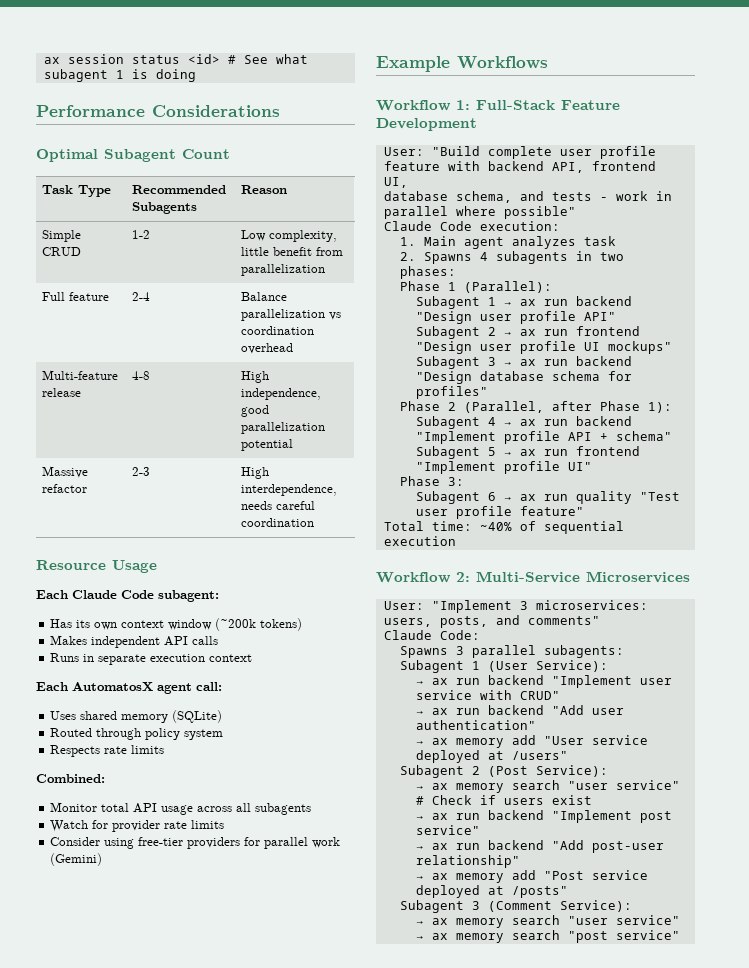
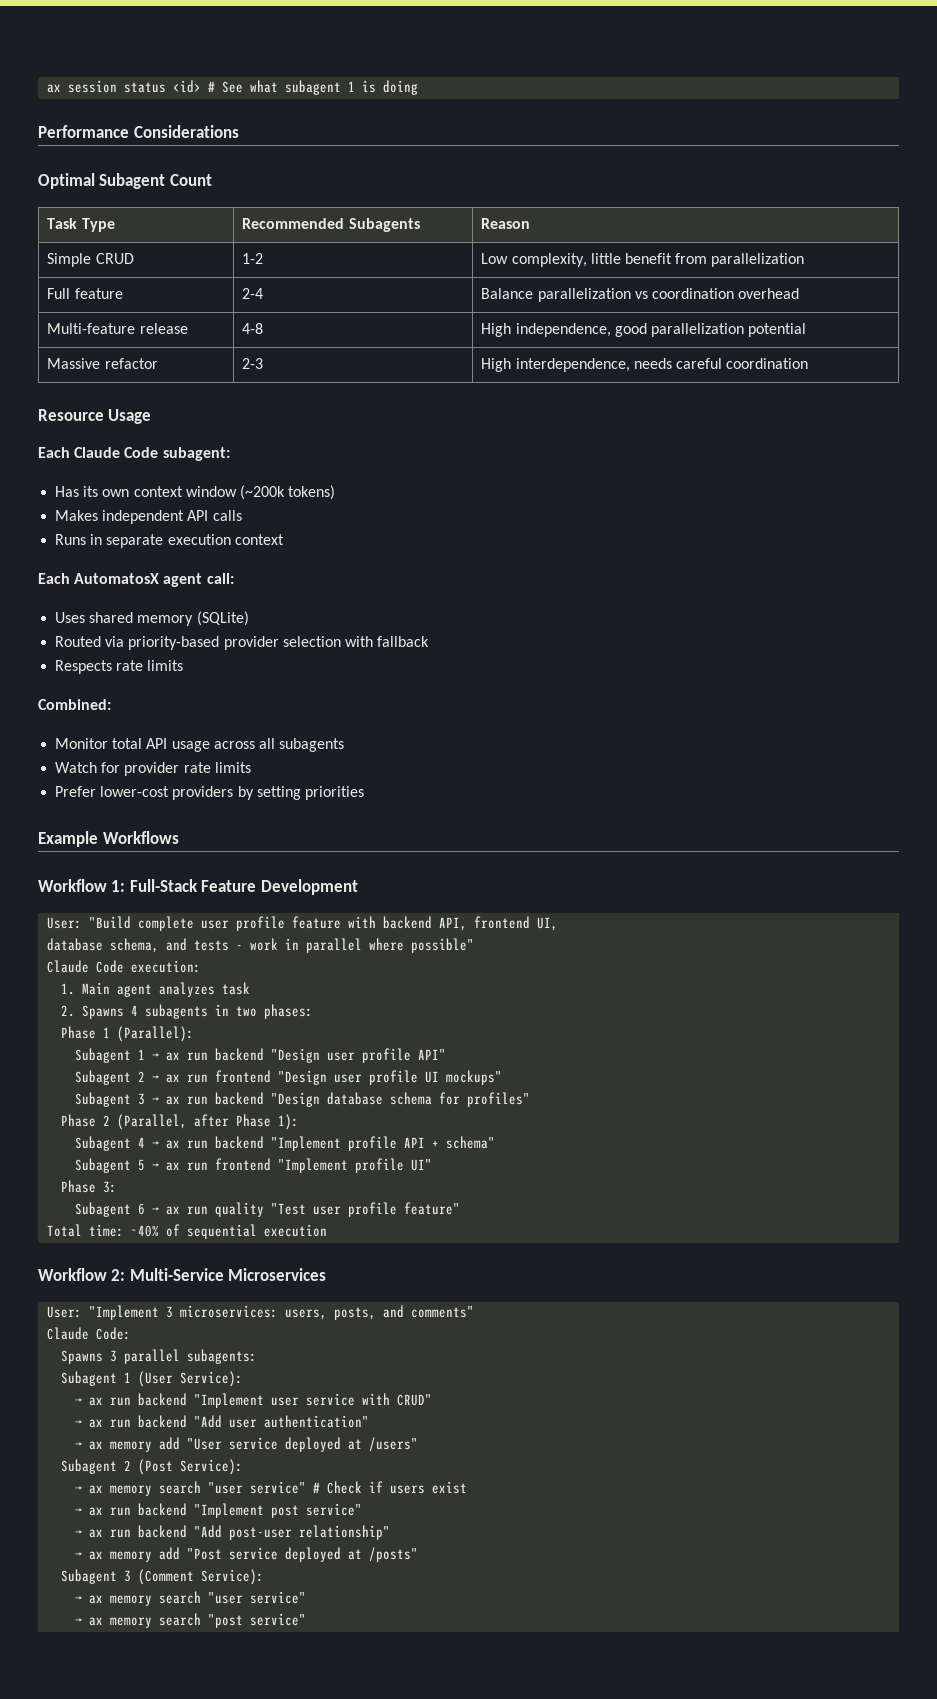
[96,728,224,740] through policy system -> [105,636,430,650] via priority-based provider selection with fallback
[50,837,341,849] [50,853,103,866] Consider using free-tier providers for parallel work (Gemini) -> [55,786,364,800] Prefer lower-cost providers by setting priorities

